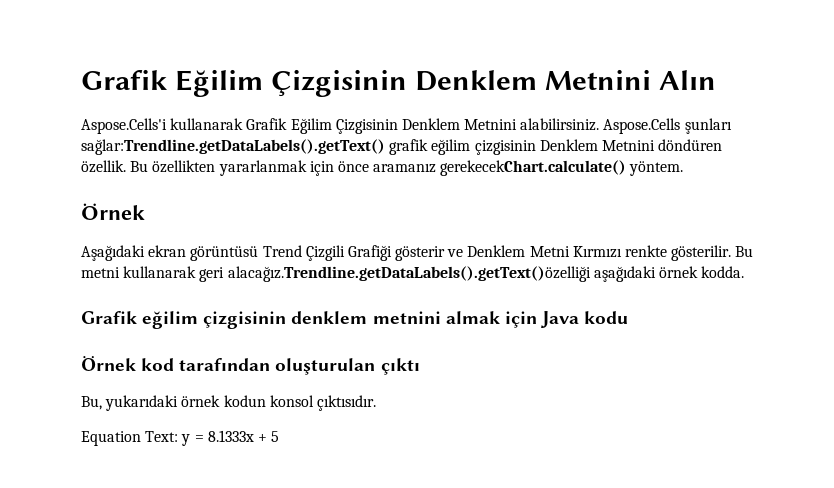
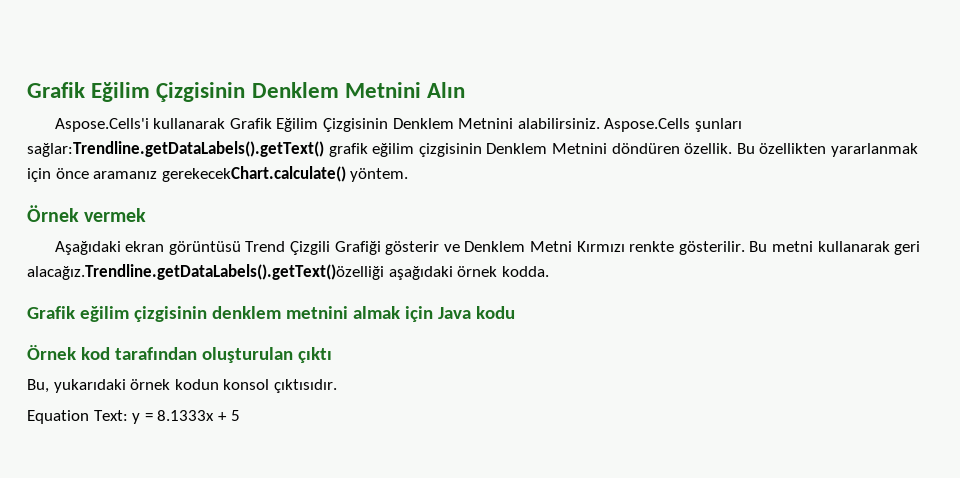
(145, 211) none -> [84,208,147,222] vermek

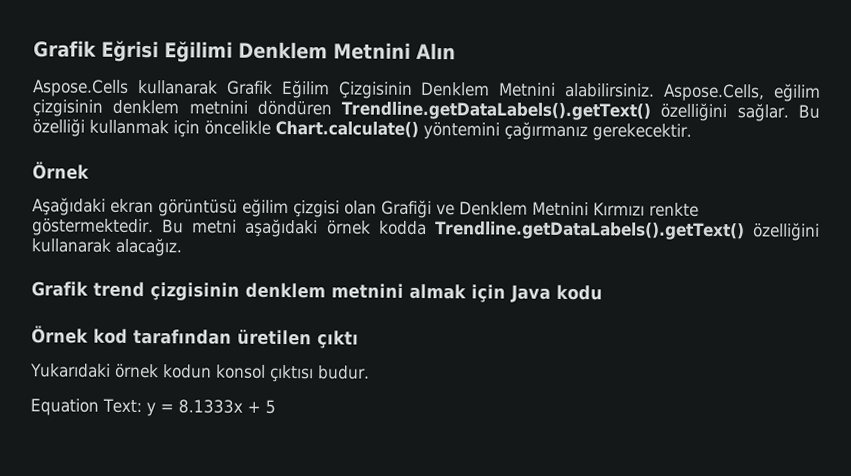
[27,82,246,102] Grafik Eğilim Çizgisinin -> [33,40,233,63] Grafik Eğrisi Eğilimi
[54,118,149,132] Aspose.Cells'i -> [32,79,129,97] Aspose.Cells
[604,118,742,132] [27,141,918,157] [27,166,409,182] [27,205,147,222] Aspose.Cells şunları sağlar:Trendline.getDataLabels().getText() grafik eğilim çizgisinin Denklem Metnini döndüren özellik. Bu özellikten yararlanmak için önce aramanız gerekecekChart.calculate() yöntem. // Örnek vermek -> [663,83,822,102] [32,99,820,122] [32,118,692,141] [32,161,90,180] Aspose.Cells, eğilim çizgisinin denklem metnini döndüren Trendline.getDataLabels().getText() özelliğini sağlar. Bu özelliği kullanmak için öncelikle Chart.calculate() yöntemini çağırmanız gerekecektir. // Örnek
[245,241,440,255] Trend Çizgili Grafiği gösterir -> [242,198,432,219] eğilim çizgisi olan Grafiği
[529,241,572,252] Metni -> [532,201,589,217] Metnini
[678,241,745,255] gösterilir. -> [32,218,154,237] göstermektedir.
[817,241,921,255] [27,264,549,280] [27,306,129,322] kullanarak geri alacağız.Trendline.getDataLabels().getText()özelliği aşağıdaki örnek kodda. // Grafik eğilim -> [245,218,820,241] [31,237,182,257] [31,281,145,298] aşağıdaki örnek kodda Trendline.getDataLabels().getText() özelliğini kullanarak alacağız. // Grafik trend
[201,347,293,363] oluşturulan -> [237,329,312,346] üretilen
[27,379,126,393] Bu, yukarıdaki -> [30,363,111,378] Yukarıdaki
[273,379,337,393] çıktısıdır. -> [268,364,370,383] çıktısı budur.

